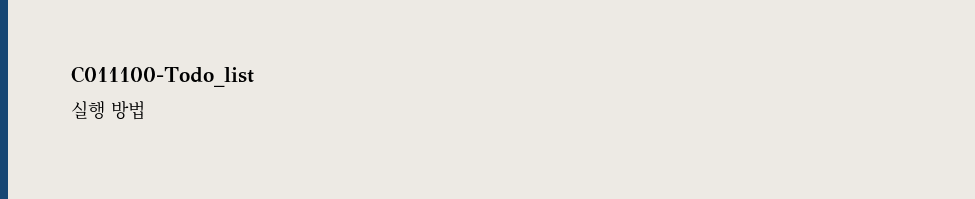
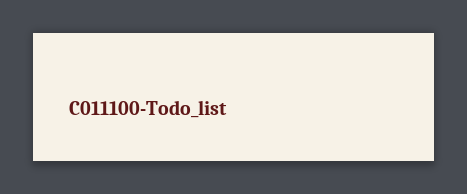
[71,100,145,120] // 실행 방법 -> (227, 109) none

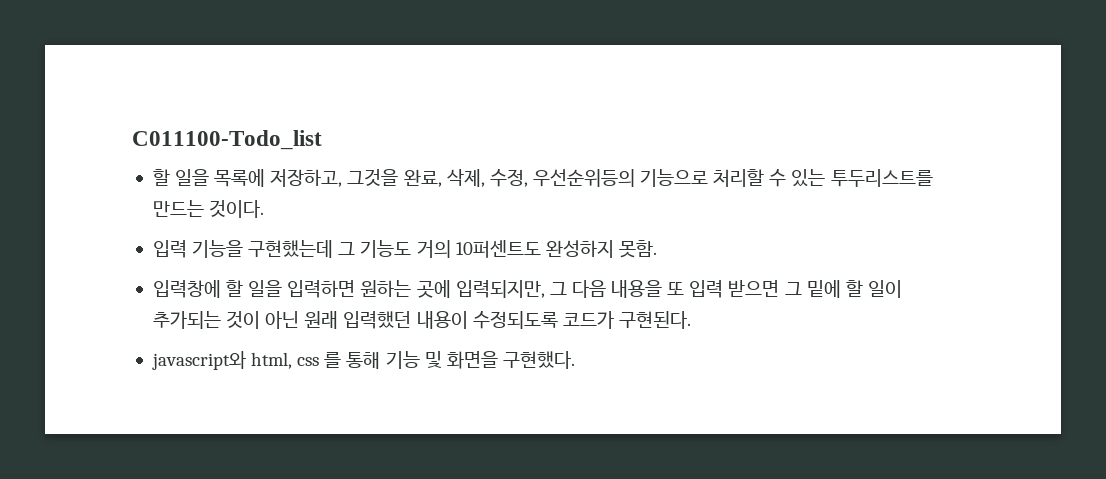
(227, 109) none -> [152,169,933,187] [152,200,265,218] [152,240,657,258] [152,280,902,298] [152,311,691,329] [151,351,575,370] // 할 일을 목록에 저장하고, 그것을 완료, 삭제, 수정, 우선순위등의 기능으로 처리할 수 있는 투두리스트를 만드는 것이다. // 입력 기능을 구현했는데 그 기능도 거의 10퍼센트도 완성하지 못함. // 입력창에 할 일을 입력하면 원하는 곳에 입력되지만, 그 다음 내용을 또 입력 받으면 그 밑에 할 일이 추가되는 것이 아닌 원래 입력했던 내용이 수정되도록 코드가 구현된다. // javascript와 html, css 를 통해 기능 및 화면을 구현했다.

